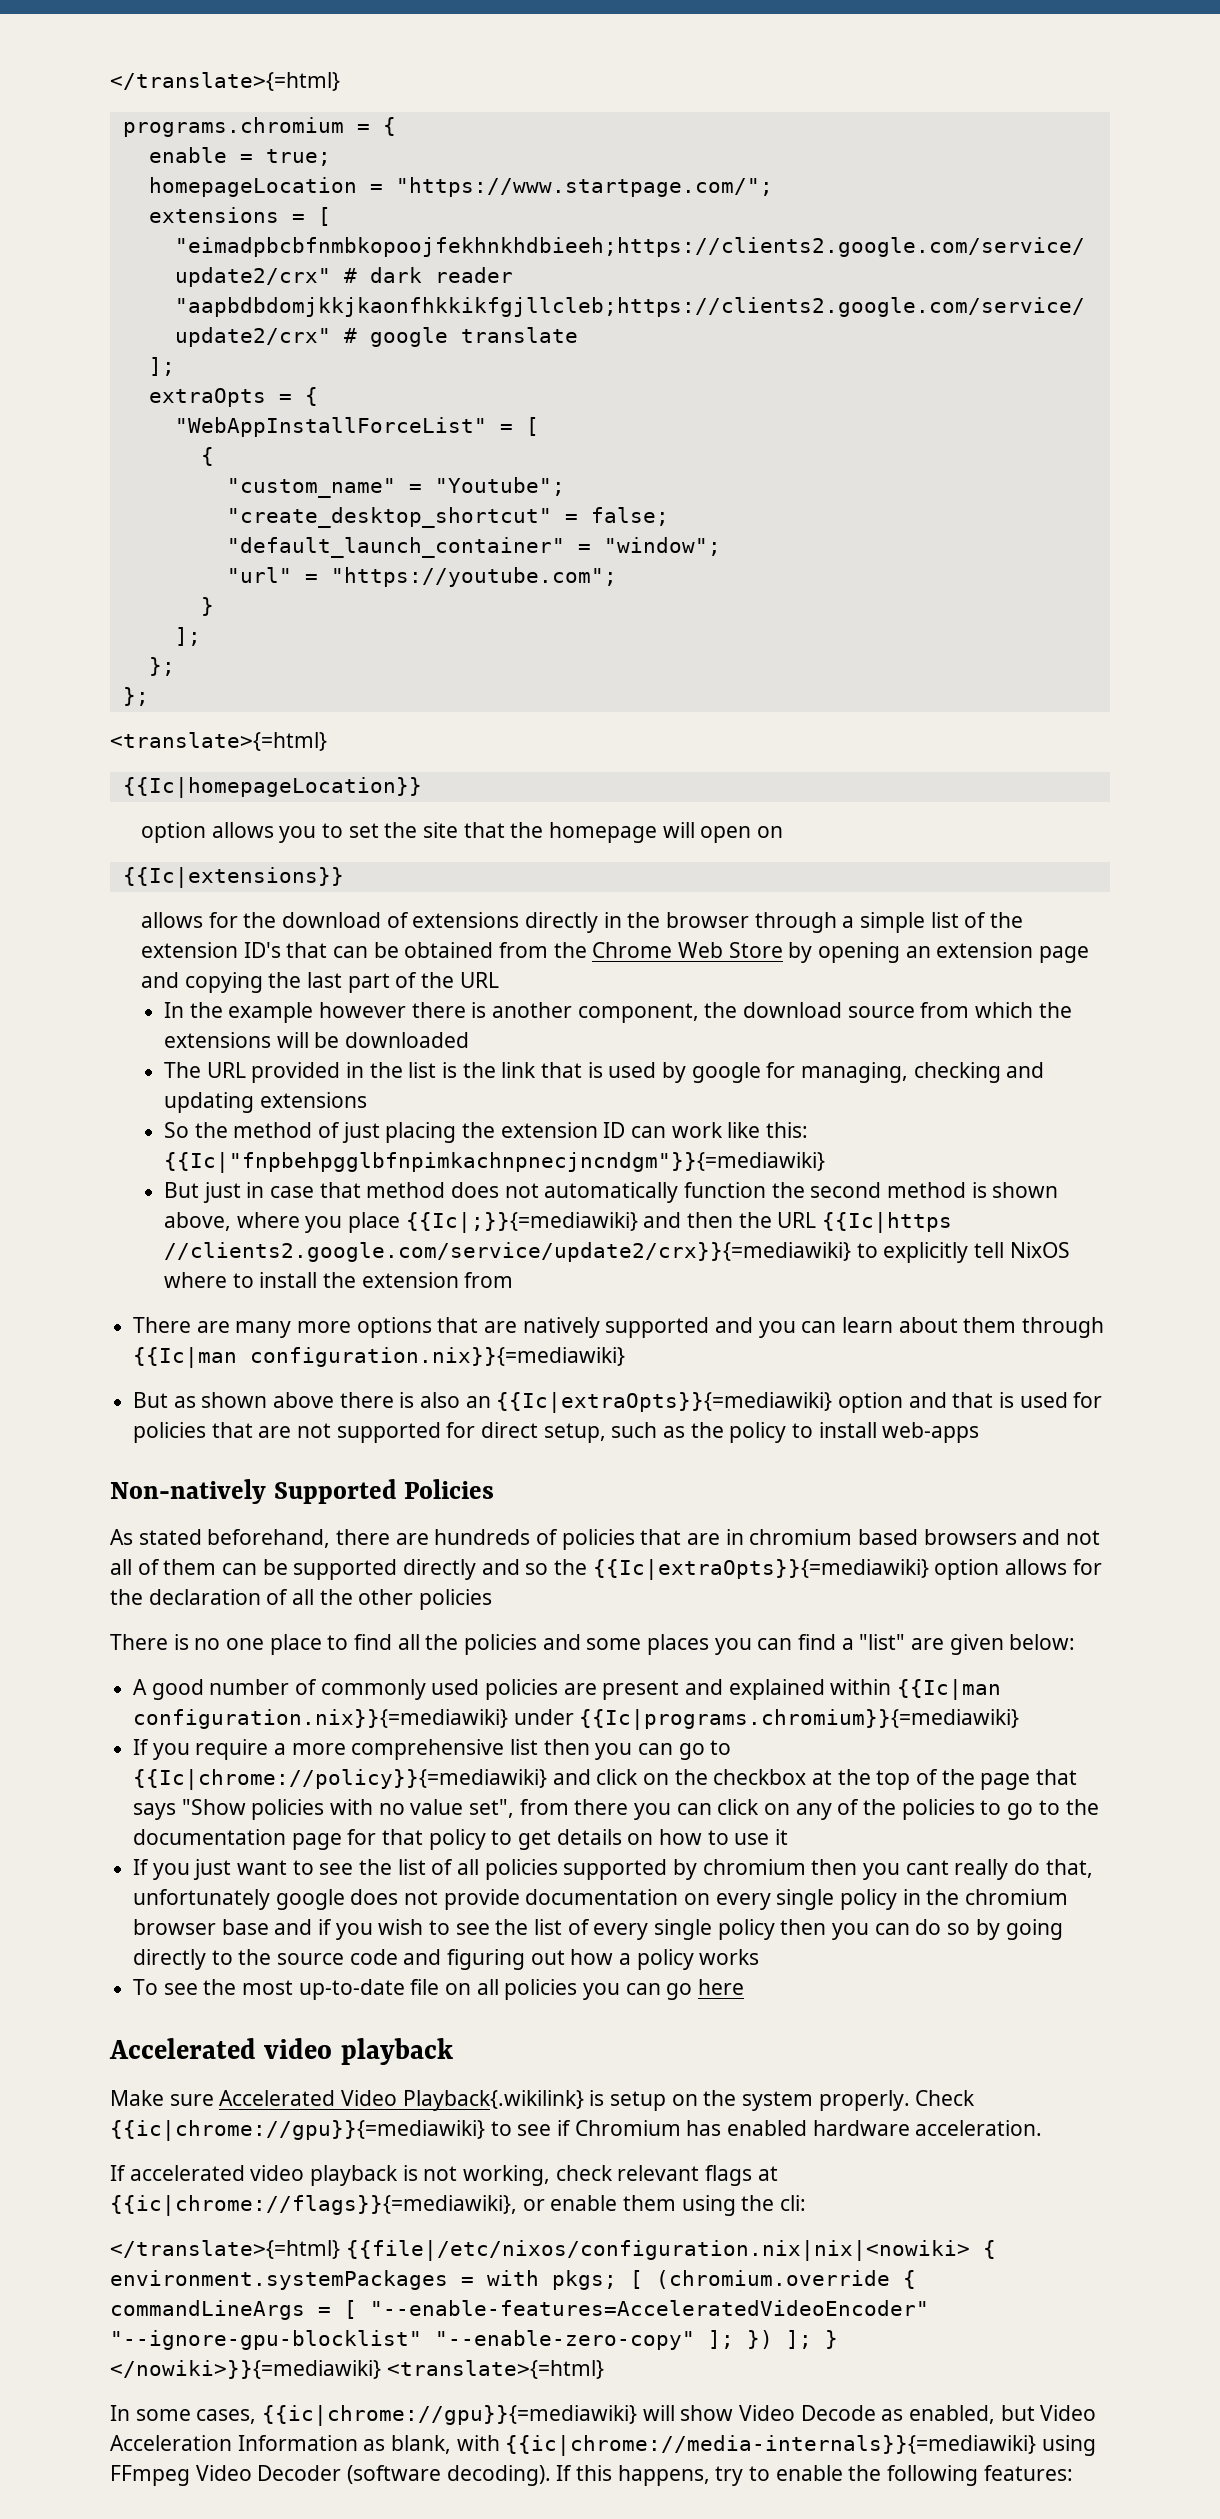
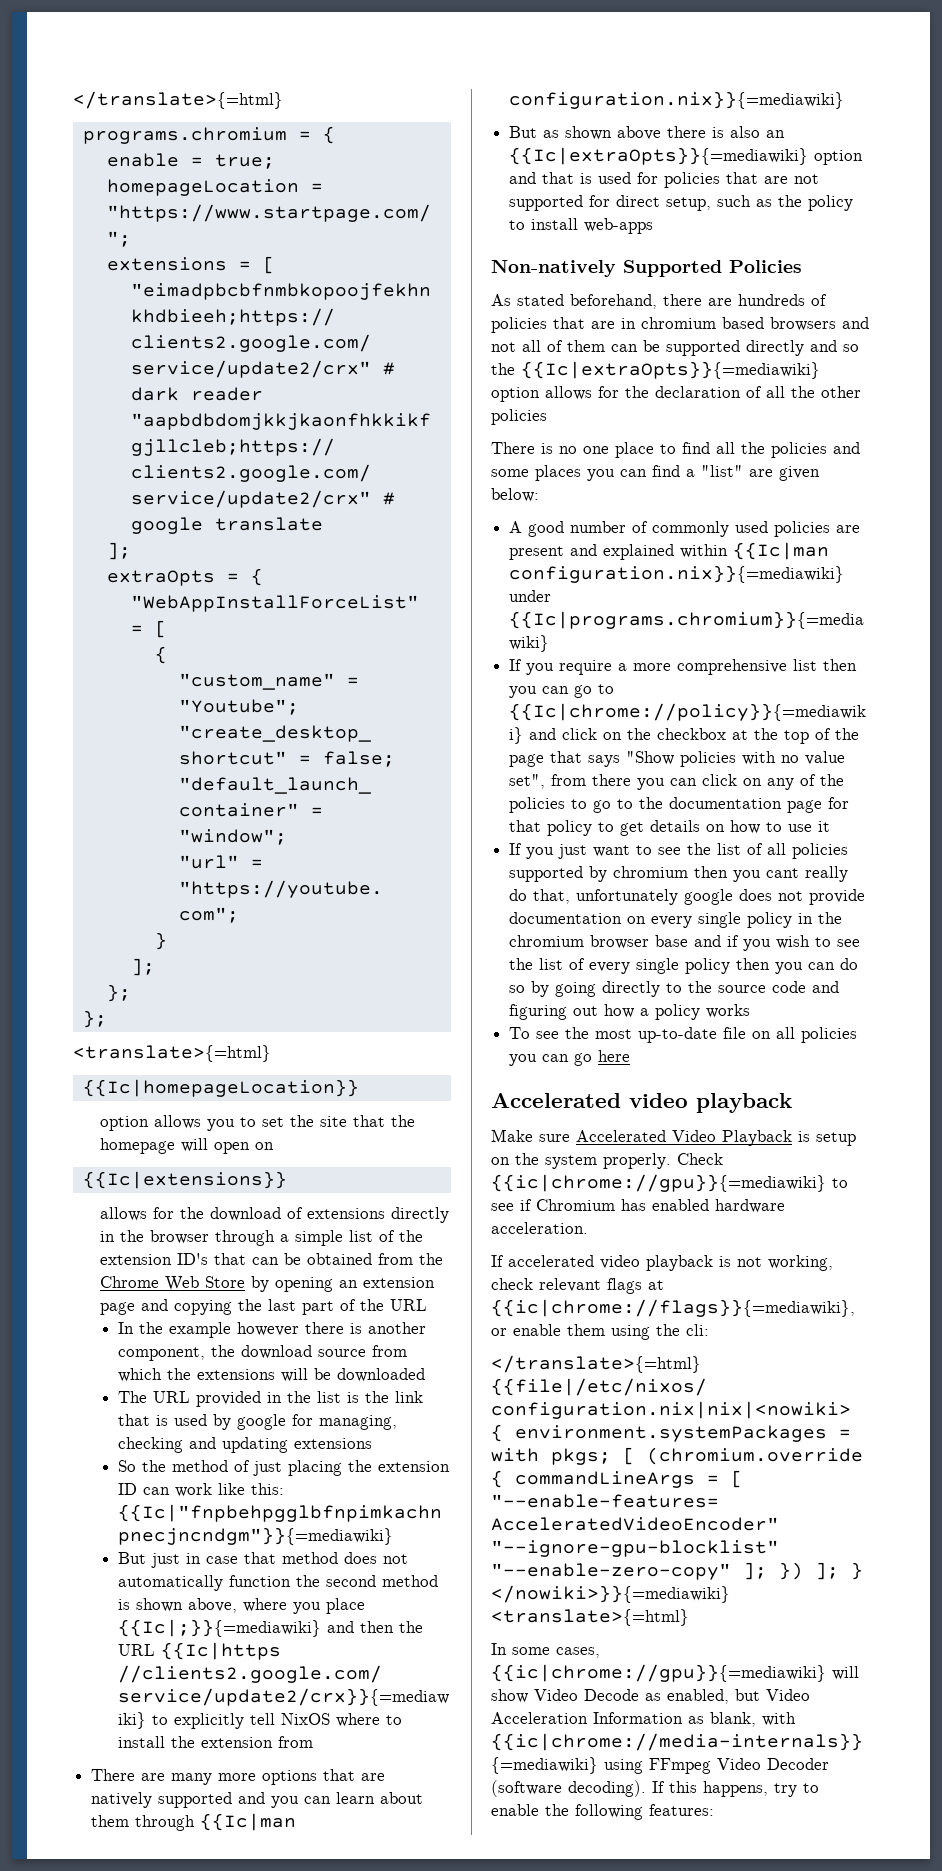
[402,2090,584,2111] Playback{.wikilink} -> [722,1130,792,1146] Playback

